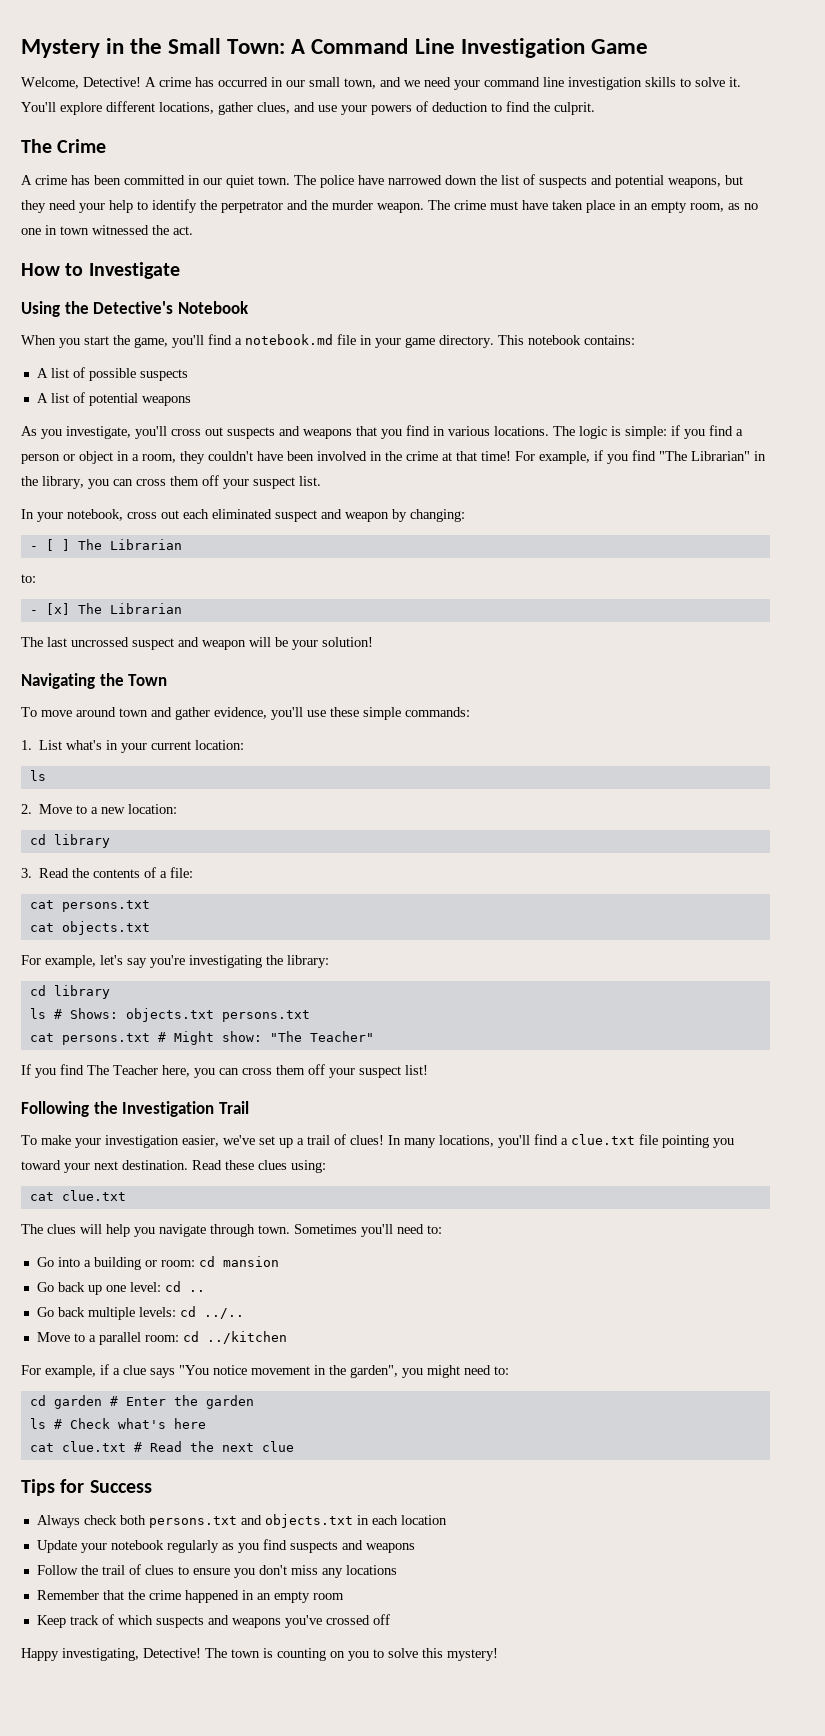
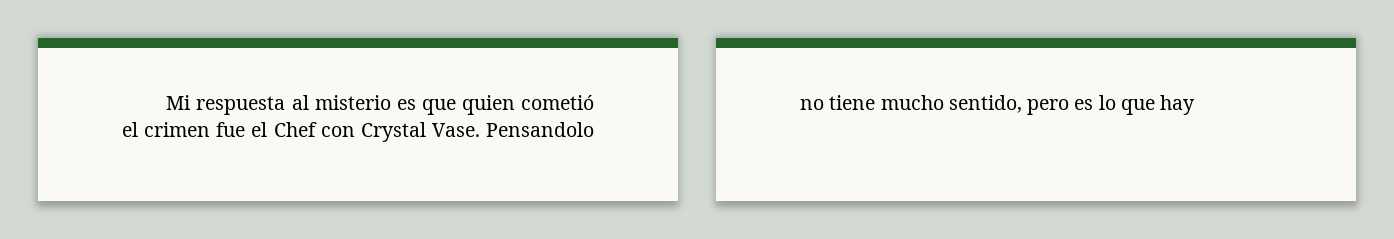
[21,38,648,58] [21,77,741,90] [21,101,595,115] [21,139,107,153] [21,174,743,188] [21,199,758,213] [21,225,193,235] [21,262,180,279] [21,301,249,317] [21,334,635,348] [36,367,188,381] [36,392,191,406] [21,425,743,439] [21,450,766,464] [21,475,321,489] [21,509,465,522] [29,539,182,551] [21,574,36,583] [29,603,182,615] [21,637,373,650] [21,673,168,689] [21,707,470,720] [21,740,245,753] [29,770,46,781] [21,804,178,814] [29,834,110,848] [21,867,194,878] [29,900,150,912] [29,921,150,935] [21,955,329,968] [29,985,110,999] [29,1008,310,1022] [29,1031,374,1045] [21,1064,428,1078] [21,1101,249,1117] [21,1134,734,1148] [21,1160,326,1173] [29,1190,126,1201] [21,1224,442,1237] [36,1256,279,1270] [36,1281,205,1295] [36,1306,244,1320] [36,1331,287,1345] [21,1364,509,1378] [29,1395,254,1409] [29,1418,206,1429] [29,1441,294,1452] [21,1479,152,1496] [36,1514,447,1528] [36,1539,415,1553] [36,1564,397,1578] [36,1590,344,1603] [36,1614,390,1628] [21,1648,498,1661] Mystery in the Small Town: A Command Line Investigation Game // Welcome, Detective! A crime has occurred in our small town, and we need your command line investigation skills to solve it. You'll explore different locations, gather clues, and use your powers of deduction to find the culprit. // The Crime // A crime has been committed in our quiet town. The police have narrowed down the list of suspects and potential weapons, but they need your help to identify the perpetrator and the murder weapon. The crime must have taken place in an empty room, as no one in town witnessed the act. // How to Investigate // Using the Detective's Notebook // When you start the game, you'll find a notebook.md file in your game directory. This notebook contains: // A list of possible suspects // A list of potential weapons // As you investigate, you'll cross out suspects and weapons that you find in various locations. The logic is simple: if you find a person or object in a room, they couldn't have been involved in the crime at that time! For example, if you find "The Librarian" in the library, you can cross them off your suspect list. // In your notebook, cross out each eliminated suspect and weapon by changing: // - [ ] The Librarian // to: // - [x] The Librarian // The last uncrossed suspect and weapon will be your solution! // Navigating the Town // To move around town and gather evidence, you'll use these simple commands: // 1. List what's in your current location: // ls // 2. Move to a new location: // cd library // 3. Read the contents of a file: // cat persons.txt // cat objects.txt // For example, let's say you're investigating the library: // cd library // ls # Shows: objects.txt persons.txt // cat persons.txt # Might show: "The Teacher" // If you find The Teacher here, you can cross them off your suspect list! // Following the Investigation Trail // To make your investigation easier, we've set up a trail of clues! In many locations, you'll find a clue.txt file pointing you toward your next destination. Read these clues using: // cat clue.txt // The clues will help you navigate through town. Sometimes you'll need to: // Go into a building or room: cd mansion // Go back up one level: cd .. // Go back multiple levels: cd ../.. // Move to a parallel room: cd ../kitchen // For example, if a clue says "You notice movement in the garden", you might need to: // cd garden # Enter the garden // ls # Check what's here // cat clue.txt # Read the next clue // Tips for Success // Always check both persons.txt and objects.txt in each location // Update your notebook regularly as you find suspects and weapons // Follow the trail of clues to ensure you don't miss any locations // Remember that the crime happened in an empty room // Keep track of which suspects and weapons you've crossed off // Happy investigating, Detective! The town is counting on you to solve this mystery! -> [166,95,594,115] [122,122,594,142] [800,95,1196,115] Mi respuesta al misterio es que quien cometió el crimen fue el Chef con Crystal Vase. Pensandolo no tiene mucho sentido, pero es lo que hay

